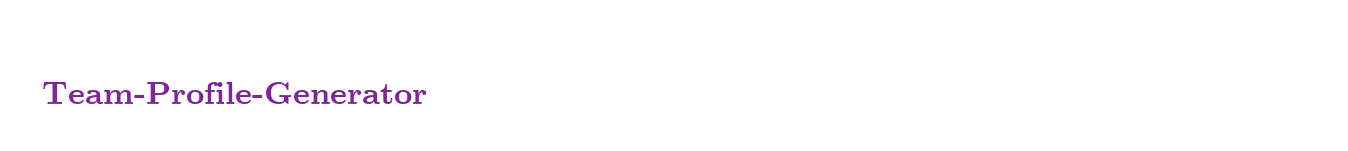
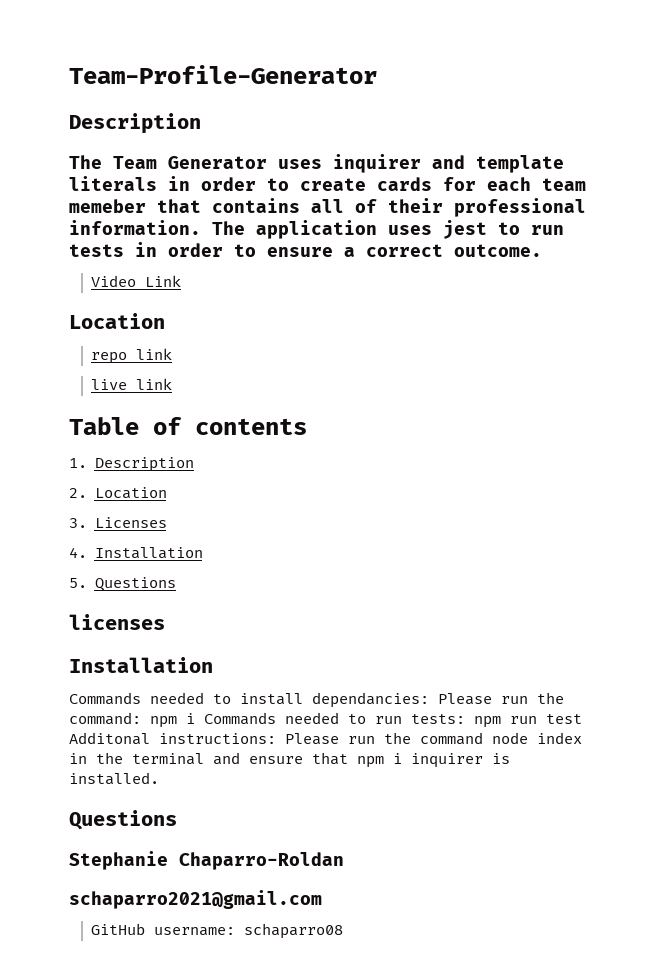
(427, 93) none -> [69,113,201,134] [69,154,564,173] [69,176,586,191] [69,198,586,217] [69,220,564,239] [69,242,542,257] [91,275,182,287] [69,313,165,329] [91,348,173,364] [91,378,173,390] [69,417,307,435] [69,457,194,472] [69,487,167,499] [69,517,167,528] [69,547,203,559] [69,577,176,591] [69,614,165,630] [69,657,213,673] [69,692,564,708] [69,712,582,728] [69,732,582,745] [69,752,510,768] [69,772,159,785] [69,810,177,830] [69,851,344,870] [69,890,322,909] [91,923,344,939] // Description // The Team Generator uses inquirer and template literals in order to create cards for each team memeber that contains all of their professional information. The application uses jest to run tests in order to ensure a correct outcome. // Video Link // Location // repo link // live link // Table of contents // 1. Description // 2. Location // 3. Licenses // 4. Installation // 5. Questions // licenses // Installation // Commands needed to install dependancies: Please run the command: npm i Commands needed to run tests: npm run test Additonal instructions: Please run the command node index in the terminal and ensure that npm i inquirer is installed. // Questions // Stephanie Chaparro-Roldan // schaparro2021@gmail.com // GitHub username: schaparro08

